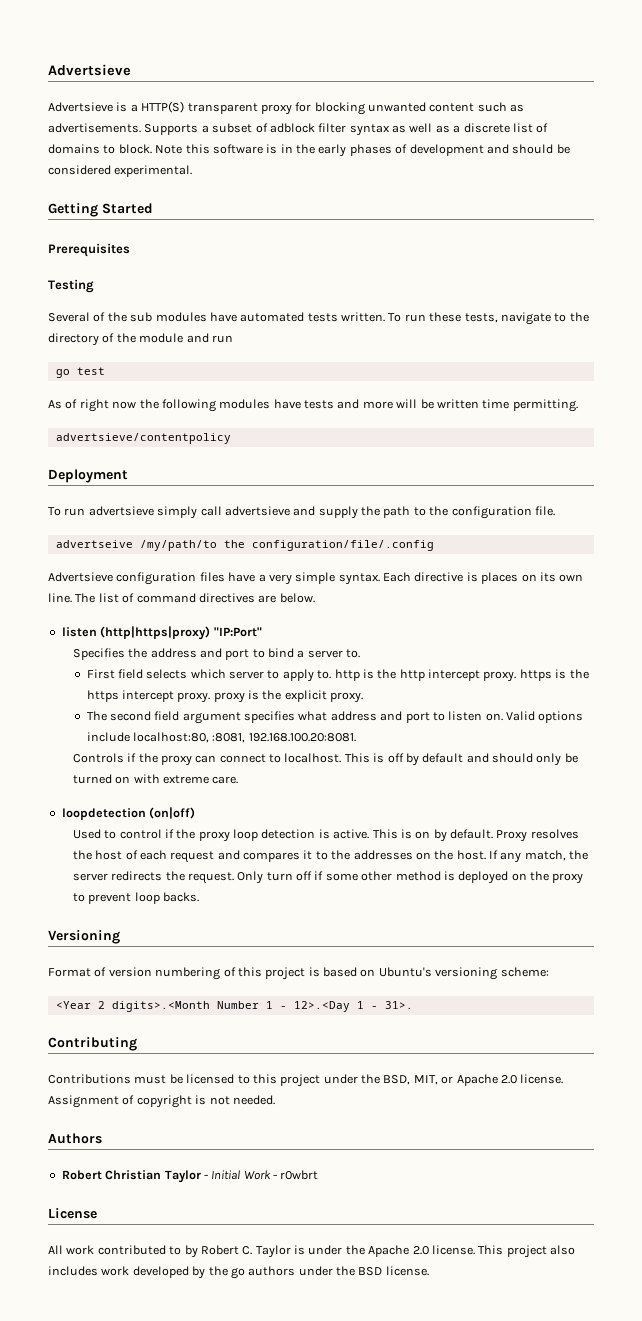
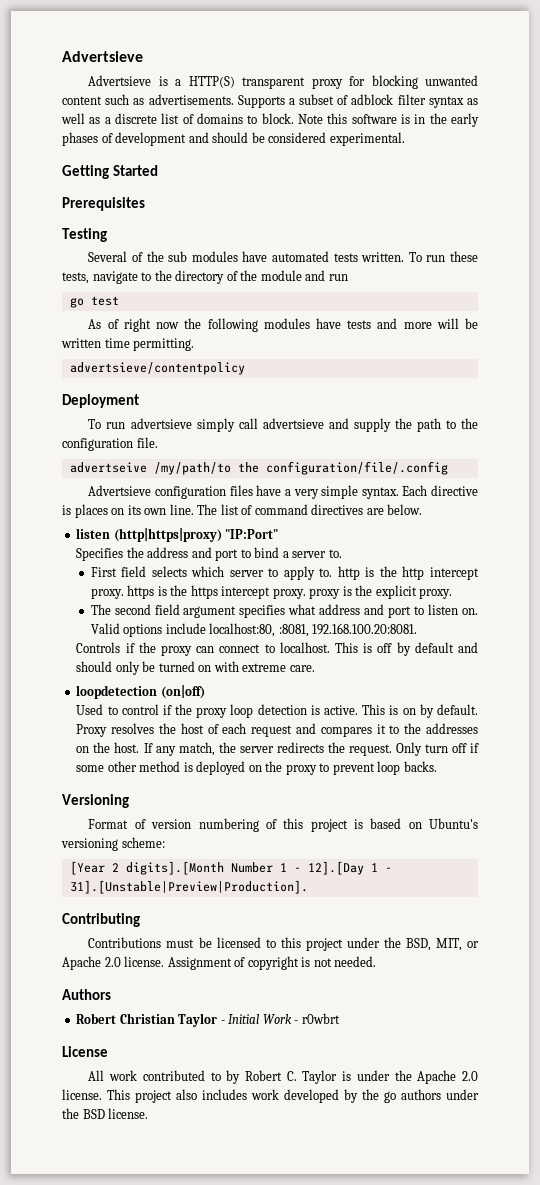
[55,1001,210,1012] <Year 2 digits>.<Month -> [69,861,224,875] [Year 2 digits].[Month
[293,1001,413,1012] 12>.<Day 1 - 31>. -> [307,861,392,875] [69,880,308,894] 12].[Day 1 - 31].[Unstable|Preview|Production].

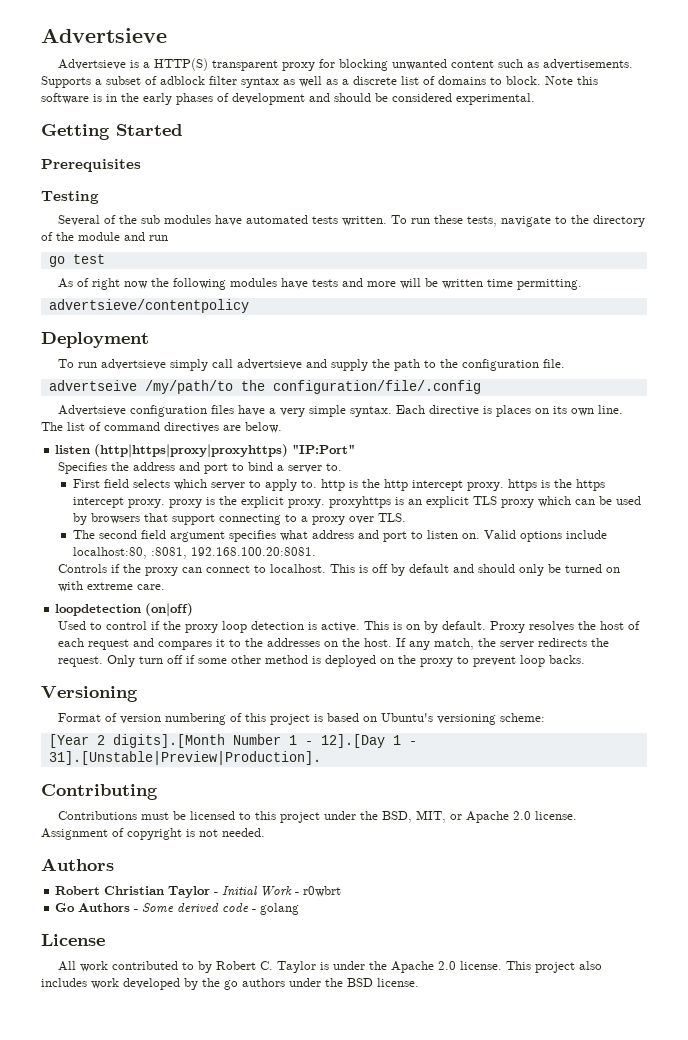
[113,528,222,542] (http|https|proxy) -> [94,444,289,458] (http|https|proxy|proxyhttps)
(453, 593) none -> [328,496,641,508] [72,513,406,525] proxyhttps is an explicit TLS proxy which can be used by browsers that support connecting to a proxy over TLS.
(340, 1018) none -> [55,903,300,915] // Go Authors - Some derived code - golang

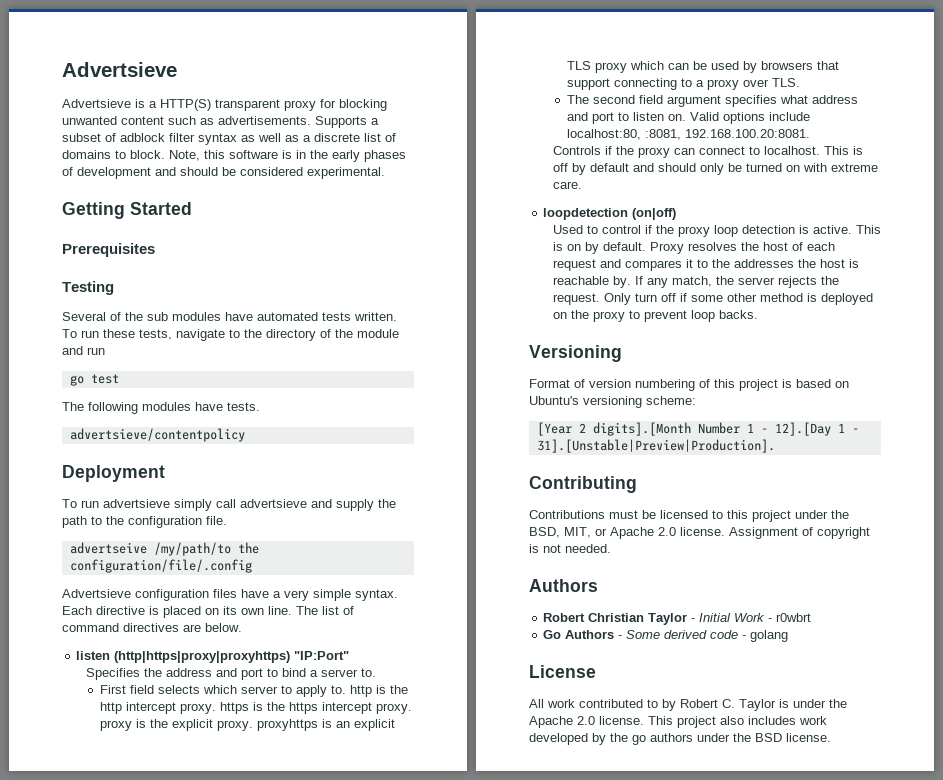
[545,76,573,85] Note -> [169,150,200,161] Note,
[58,278,583,290] As of right now the following modules have tests and more will be written time permitting. -> [62,402,260,414] The following modules have tests.
[496,405,532,417] places -> [163,606,201,618] placed
[324,638,393,647] on the host. -> [797,259,859,268] [552,276,631,288] the host is reachable by.
[538,638,588,647] redirects -> [777,276,817,288] rejects

